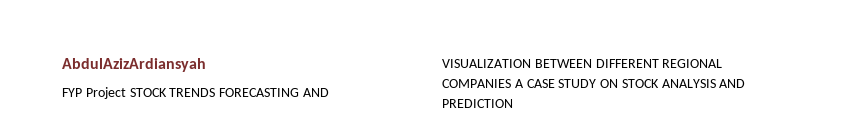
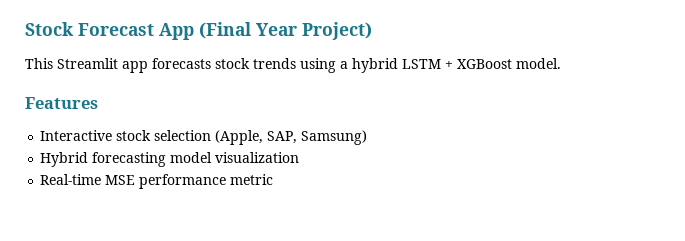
[62,58,206,72] [62,87,329,99] [442,59,723,68] [442,79,746,88] [442,99,513,108] AbdulAzizArdiansyah // FYP Project STOCK TRENDS FORECASTING AND VISUALIZATION BETWEEN DIFFERENT REGIONAL COMPANIES A CASE STUDY ON STOCK ANALYSIS AND PREDICTION -> [25,22,372,40] [25,58,561,73] [25,97,98,109] [40,130,368,145] [40,152,300,167] [40,174,274,189] Stock Forecast App (Final Year Project) // This Streamlit app forecasts stock trends using a hybrid LSTM + XGBoost model. // Features // Interactive stock selection (Apple, SAP, Samsung) // Hybrid forecasting model visualization // Real-time MSE performance metric

